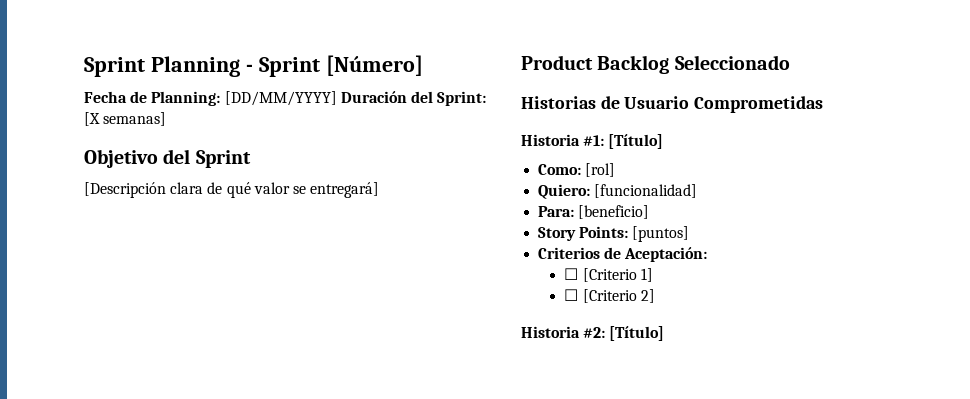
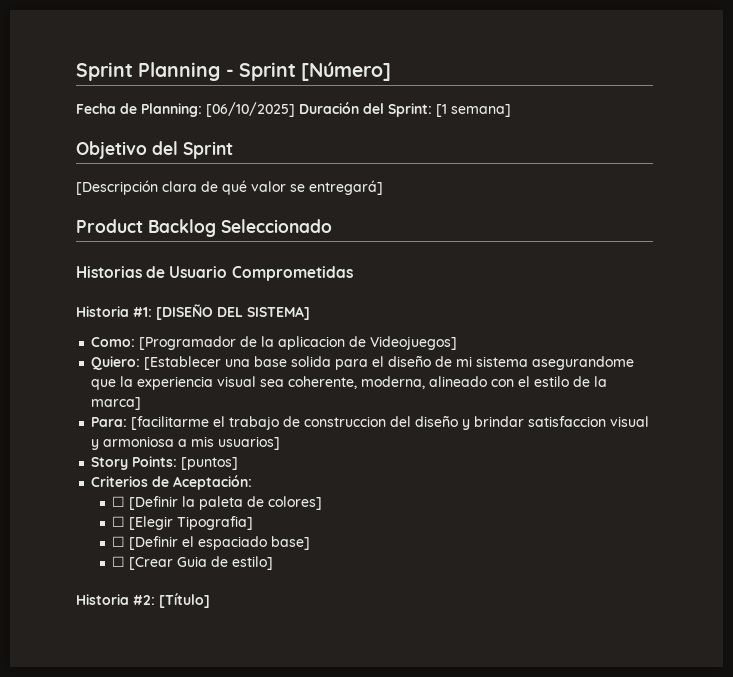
[224,91,337,106] [DD/MM/YYYY] -> [206,102,295,117] [06/10/2025]
[84,112,167,126] [X semanas] -> [436,104,511,117] [1 semana]
[608,134,664,149] [538,163,616,177] [538,184,698,199] [538,205,650,219] [Título] // Como: [rol] // Quiero: [funcionalidad] // Para: [beneficio] -> [156,304,310,320] [91,336,458,350] [91,355,635,370] [91,376,608,390] [91,397,142,410] [91,415,650,430] [91,436,281,450] [DISEÑO DEL SISTEMA] // Como: [Programador de la aplicacion de Videojuegos] // Quiero: [Establecer una base solida para el diseño de mi sistema asegurandome que la experiencia visual sea coherente, moderna, alineado con el estilo de la marca] // Para: [facilitarme el trabajo de construccion del diseño y brindar satisfaccion visual y armoniosa a mis usuarios]
[582,268,653,282] [564,289,655,303] [Criterio 1] // ☐ [Criterio 2] -> [129,496,323,510] [112,516,254,530] [112,536,311,550] [112,556,274,570] [Definir la paleta de colores] // ☐ [Elegir Tipografia] // ☐ [Definir el espaciado base] // ☐ [Crear Guia de estilo]

